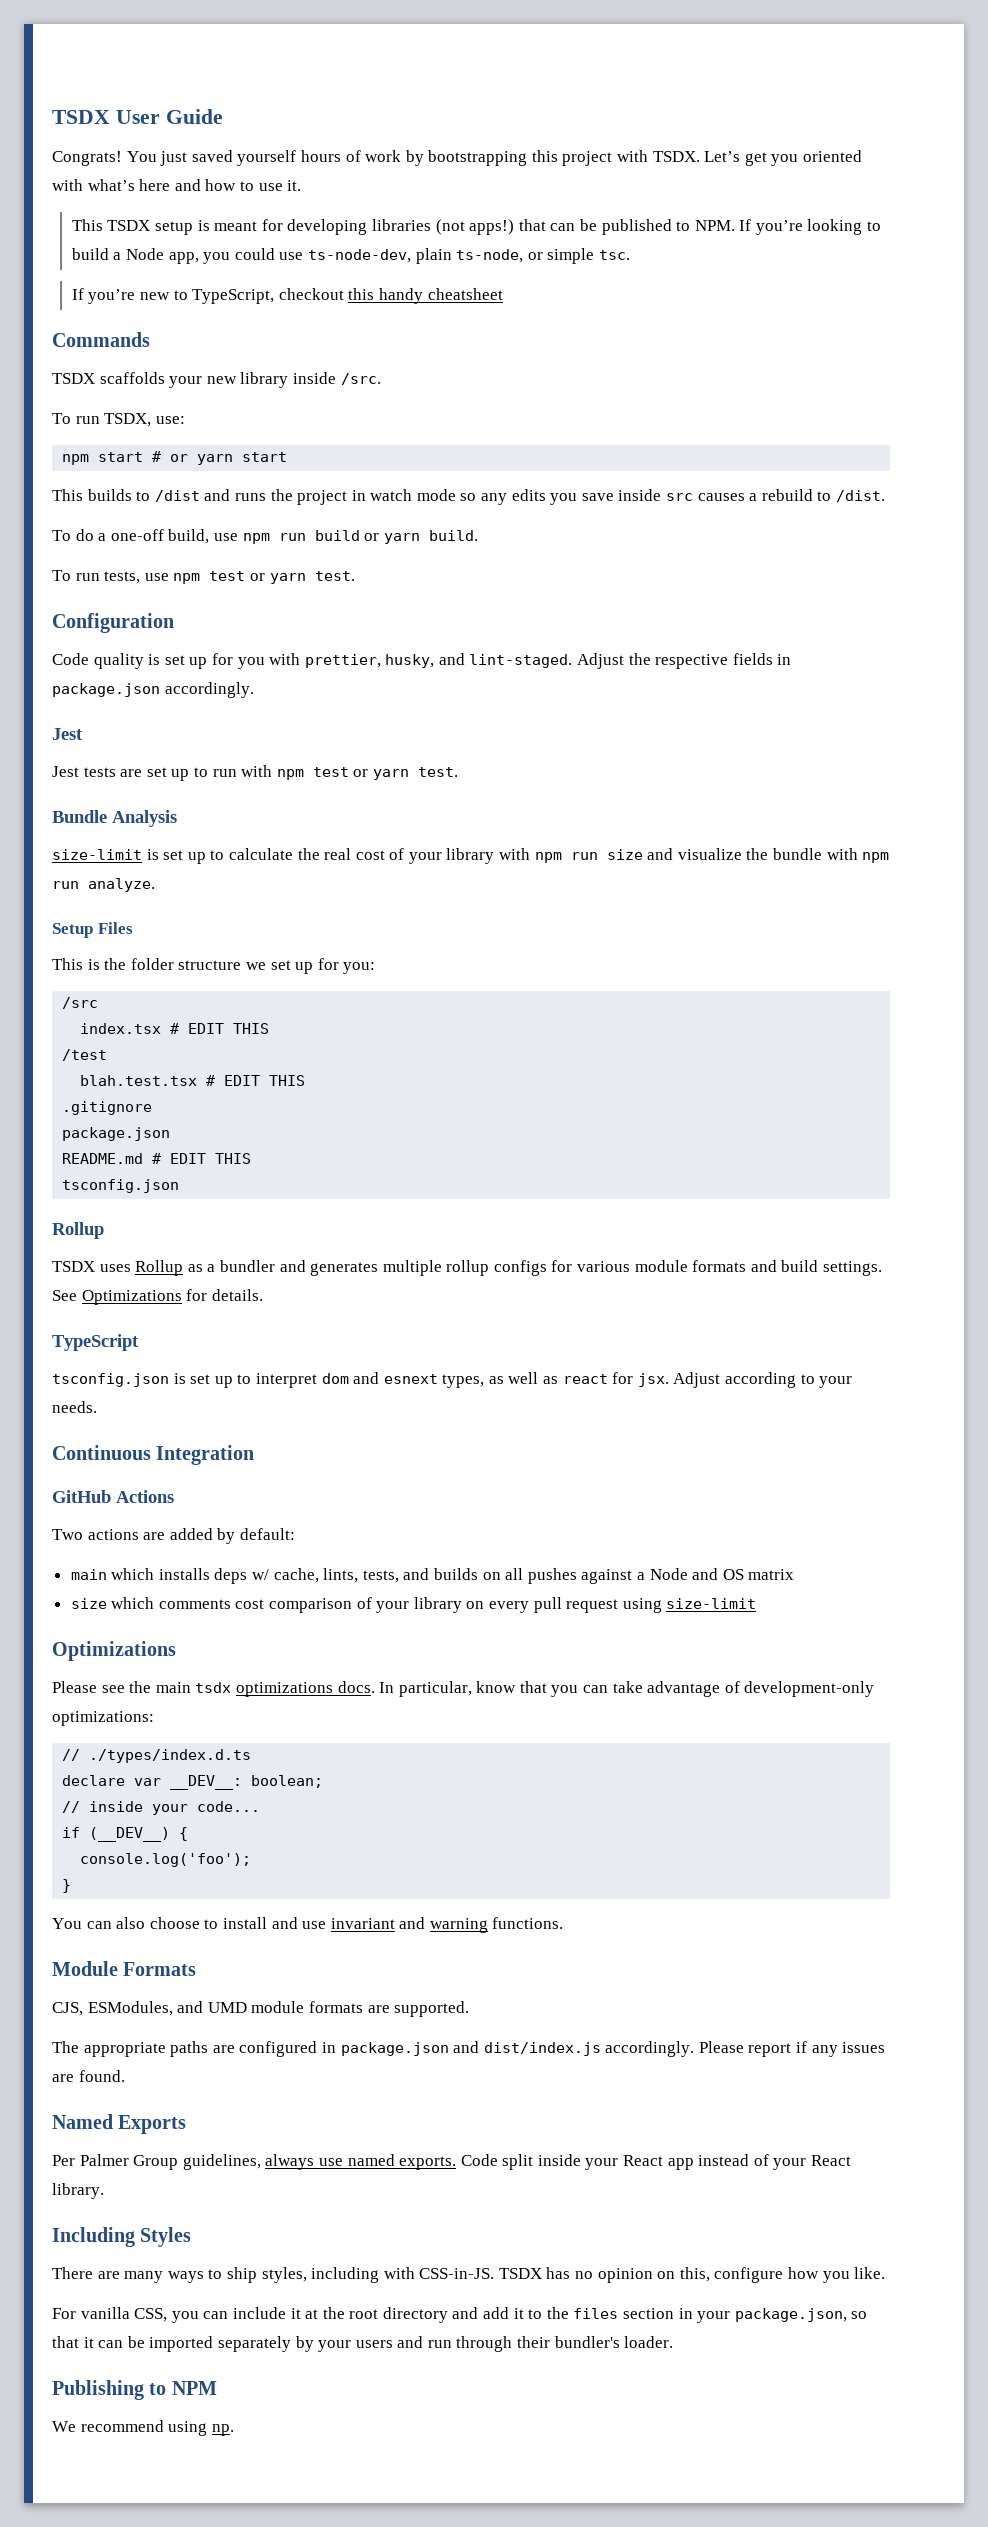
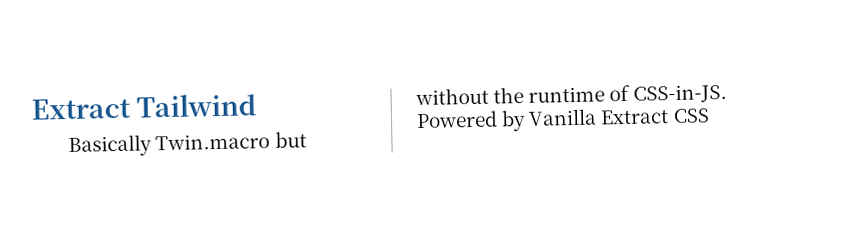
[52,109,223,124] [52,150,863,166] [52,179,302,191] [71,219,882,235] [71,248,630,264] [71,288,503,304] [52,332,150,347] [52,372,381,388] [52,413,185,427] [62,451,288,465] [52,489,885,505] [52,529,478,544] [52,570,355,584] [52,613,174,633] [52,653,792,669] [52,682,254,698] [52,728,83,740] [52,765,458,781] [52,810,177,827] [52,848,890,864] [52,878,155,892] [52,922,133,938] [52,958,376,974] [62,997,99,1009] [80,1023,270,1034] [62,1049,108,1061] [80,1075,306,1086] [62,1101,153,1115] [62,1127,171,1141] [62,1153,252,1164] [62,1179,180,1193] [52,1222,104,1239] [52,1260,883,1276] [52,1289,263,1305] [52,1334,139,1351] [52,1372,853,1388] [52,1401,97,1413] [52,1445,255,1465] [52,1490,174,1503] [52,1528,295,1544] [70,1568,795,1584] [70,1597,757,1613] [52,1641,176,1661] [52,1681,875,1697] [52,1711,154,1726] [62,1749,252,1763] [62,1775,324,1790] [62,1801,261,1815] [62,1827,189,1842] [80,1853,252,1867] [62,1879,72,1893] [52,1917,564,1933] [52,1961,197,1976] [52,2001,470,2017] [52,2041,886,2057] [52,2070,125,2082] [52,2114,187,2134] [52,2154,852,2170] [52,2183,104,2199] [52,2227,192,2247] [52,2267,886,2283] [52,2307,868,2323] [52,2336,674,2352] [52,2380,217,2400] [52,2420,234,2436] TSDX User Guide // Congrats! You just saved yourself hours of work by bootstrapping this project with TSDX. Let’s get you oriented with what’s here and how to use it. // This TSDX setup is meant for developing libraries (not apps!) that can be published to NPM. If you’re looking to build a Node app, you could use ts-node-dev, plain ts-node, or simple tsc. // If you’re new to TypeScript, checkout this handy cheatsheet // Commands // TSDX scaffolds your new library inside /src. // To run TSDX, use: // npm start # or yarn start // This builds to /dist and runs the project in watch mode so any edits you save inside src causes a rebuild to /dist. // To do a one-off build, use npm run build or yarn build. // To run tests, use npm test or yarn test. // Configuration // Code quality is set up for you with prettier, husky, and lint-staged. Adjust the respective fields in package.json accordingly. // Jest // Jest tests are set up to run with npm test or yarn test. // Bundle Analysis // size-limit is set up to calculate the real cost of your library with npm run size and visualize the bundle with npm run analyze. // Setup Files // This is the folder structure we set up for you: // /src // index.tsx # EDIT THIS // /test // blah.test.tsx # EDIT THIS // .gitignore // package.json // README.md # EDIT THIS // tsconfig.json // Rollup // TSDX uses Rollup as a bundler and generates multiple rollup configs for various module formats and build settings. See Optimizations for details. // TypeScript // tsconfig.json is set up to interpret dom and esnext types, as well as react for jsx. Adjust according to your needs. // Continuous Integration // GitHub Actions // Two actions are added by default: // main which installs deps w/ cache, lints, tests, and builds on all pushes against a Node and OS matrix // size which comments cost comparison of your library on every pull request using size-limit // Optimizations // Please see the main tsdx optimizations docs. In particular, know that you can take advantage of development-only optimizations: // // ./types/index.d.ts // declare var __DEV__: boolean; // // inside your code... // if (__DEV__) { // console.log('foo'); // } // You can also choose to install and use invariant and warning functions. // Module Formats // CJS, ESModules, and UMD module formats are supported. // The appropriate paths are configured in package.json and dist/index.js accordingly. Please report if any issues are found. // Named Exports // Per Palmer Group guidelines, always use named exports. Code split inside your React app instead of your React library. // Including Styles // There are many ways to ship styles, including with CSS-in-JS. TSDX has no opinion on this, configure how you like. // For vanilla CSS, you can include it at the root directory and add it to the files section in your package.json, so that it can be imported separately by your users and run through their bundler's loader. // Publishing to NPM // We recommend using np. -> [31,93,257,120] [68,131,307,157] [415,83,727,106] [416,108,710,132] Extract Tailwind // Basically Twin.macro but without the runtime of CSS-in-JS. Powered by Vanilla Extract CSS

